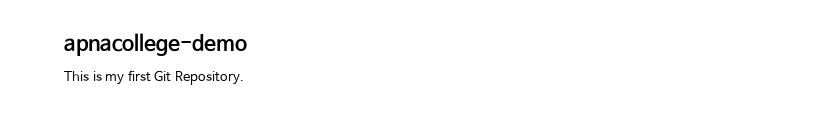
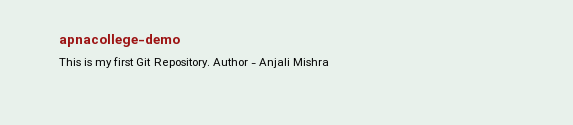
(244, 78) none -> [212,58,329,68] Author - Anjali Mishra

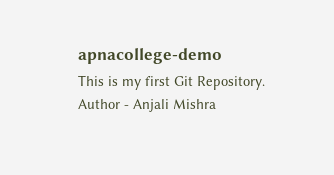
(210, 63) none -> (265, 83) //

